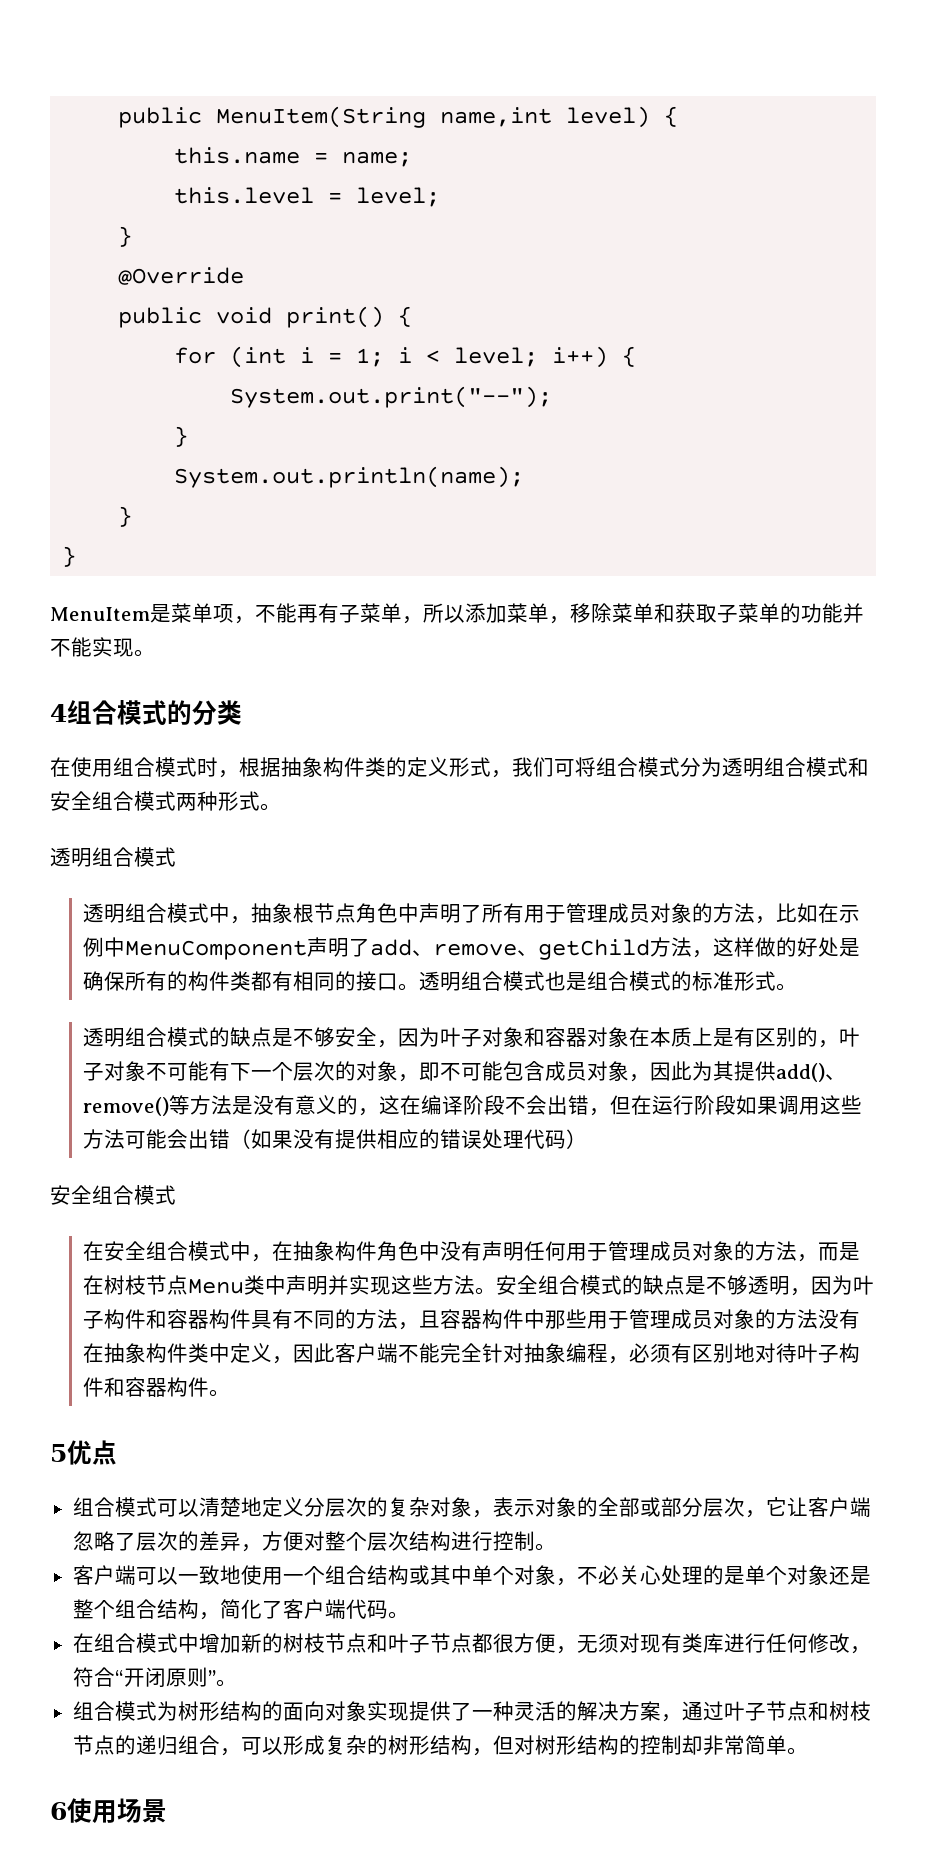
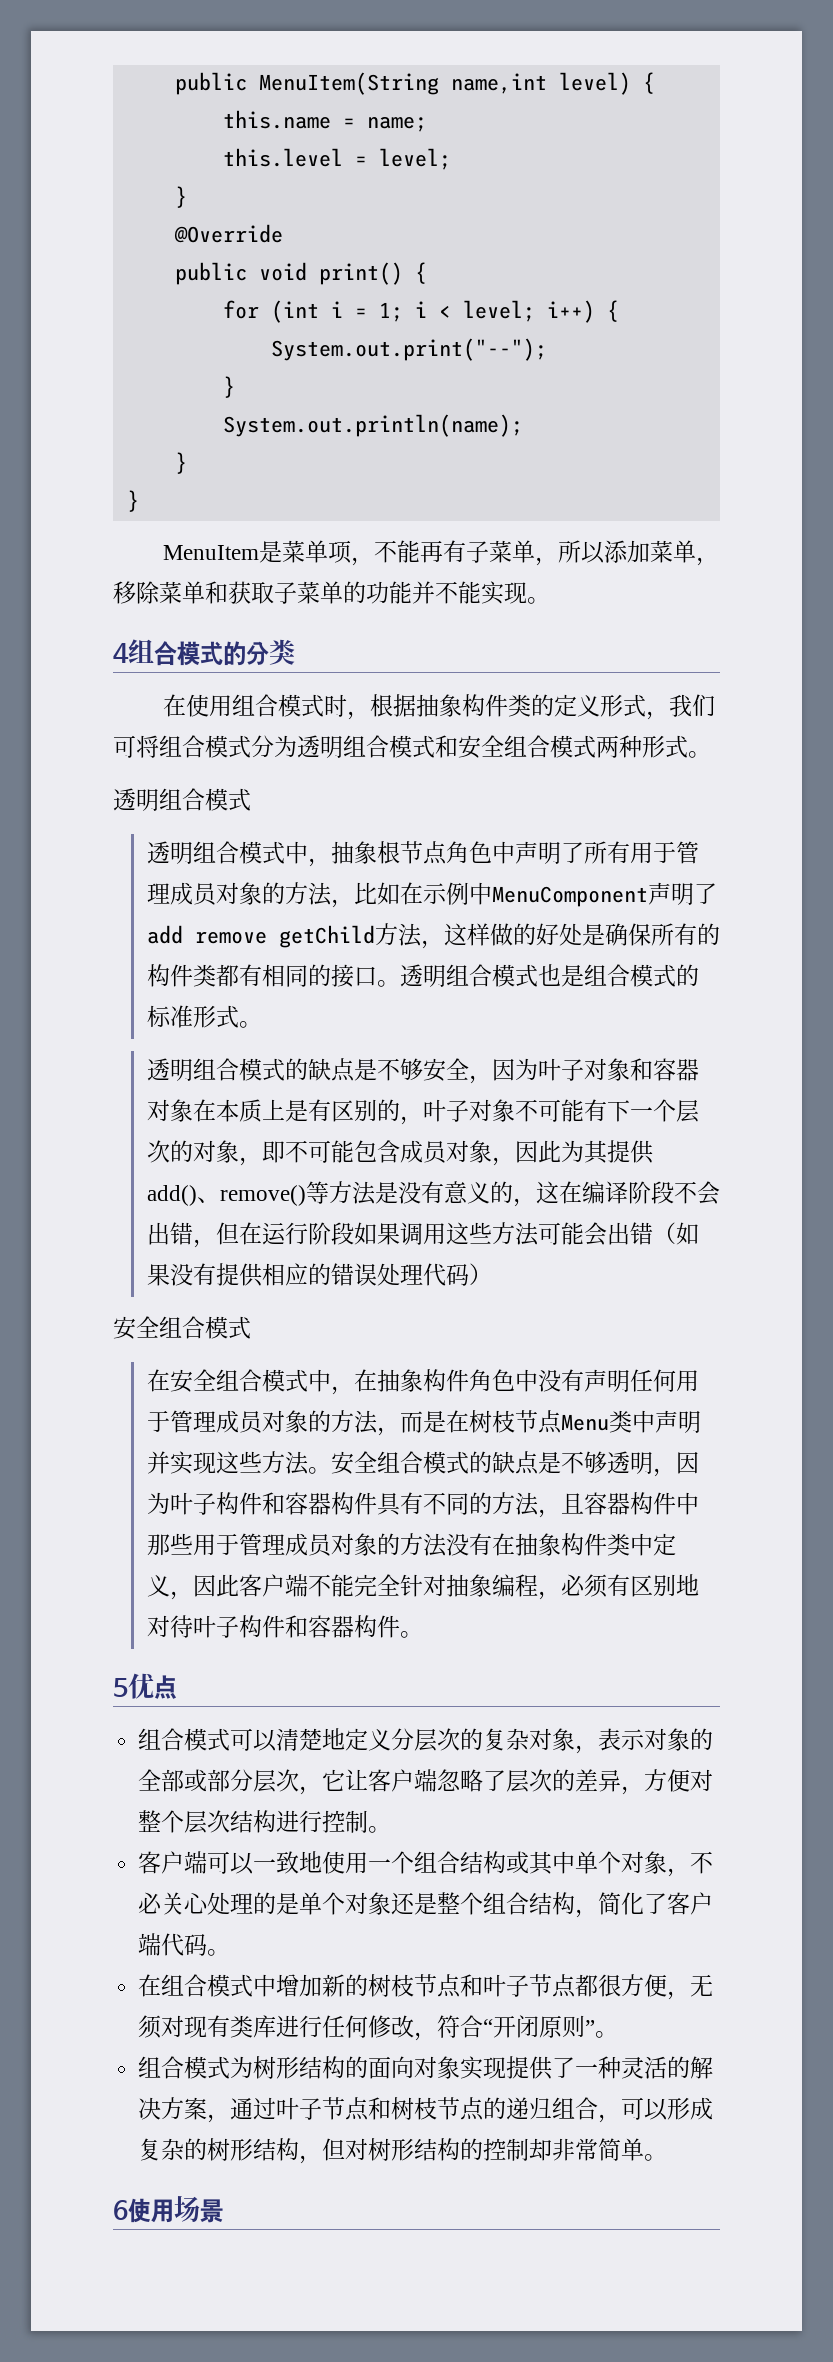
[412,943,539,956] 、remove、 -> [194,931,267,944] remove

